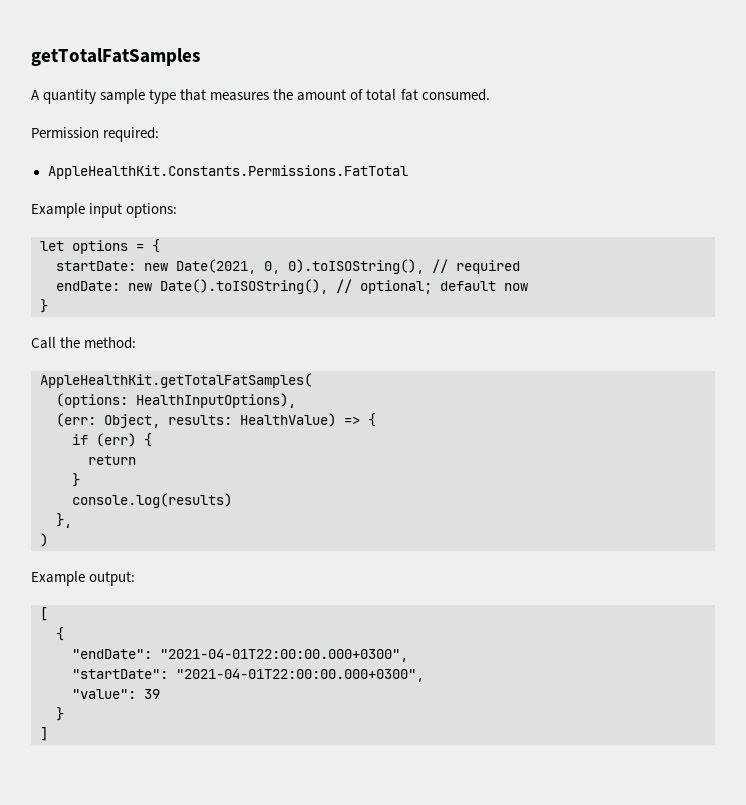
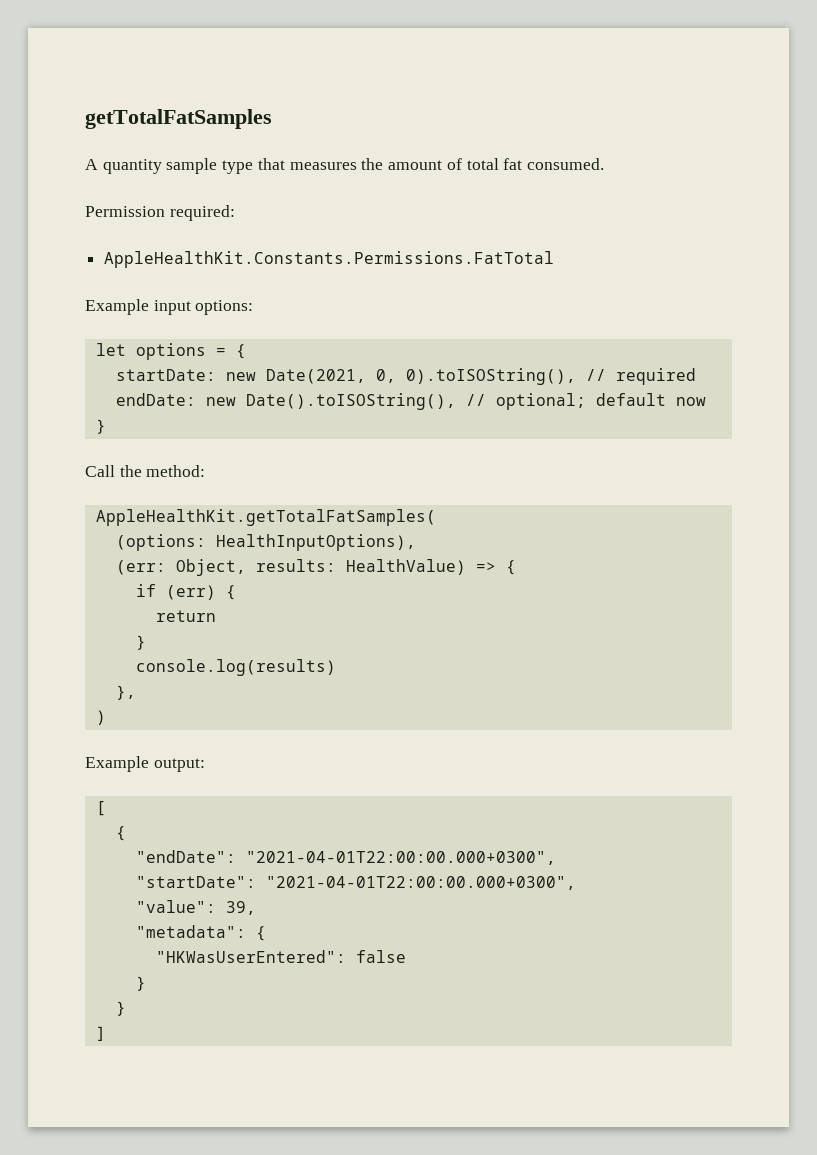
[144,689,160,699] 39 -> [225,901,256,915] [135,925,266,941] [155,950,406,963] [135,976,146,991] 39, // "metadata": { // "HKWasUserEntered": false // }

